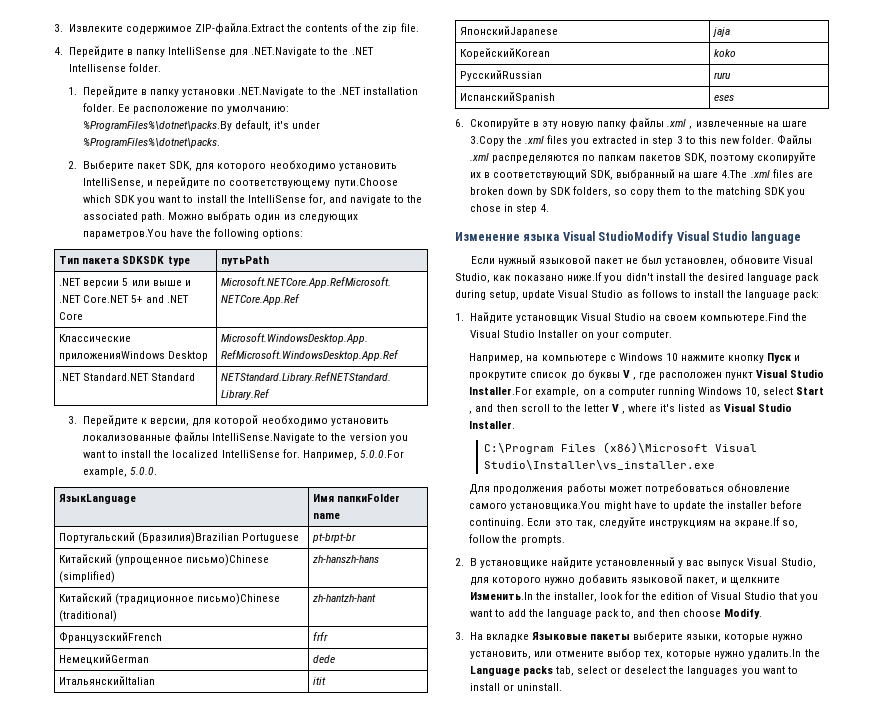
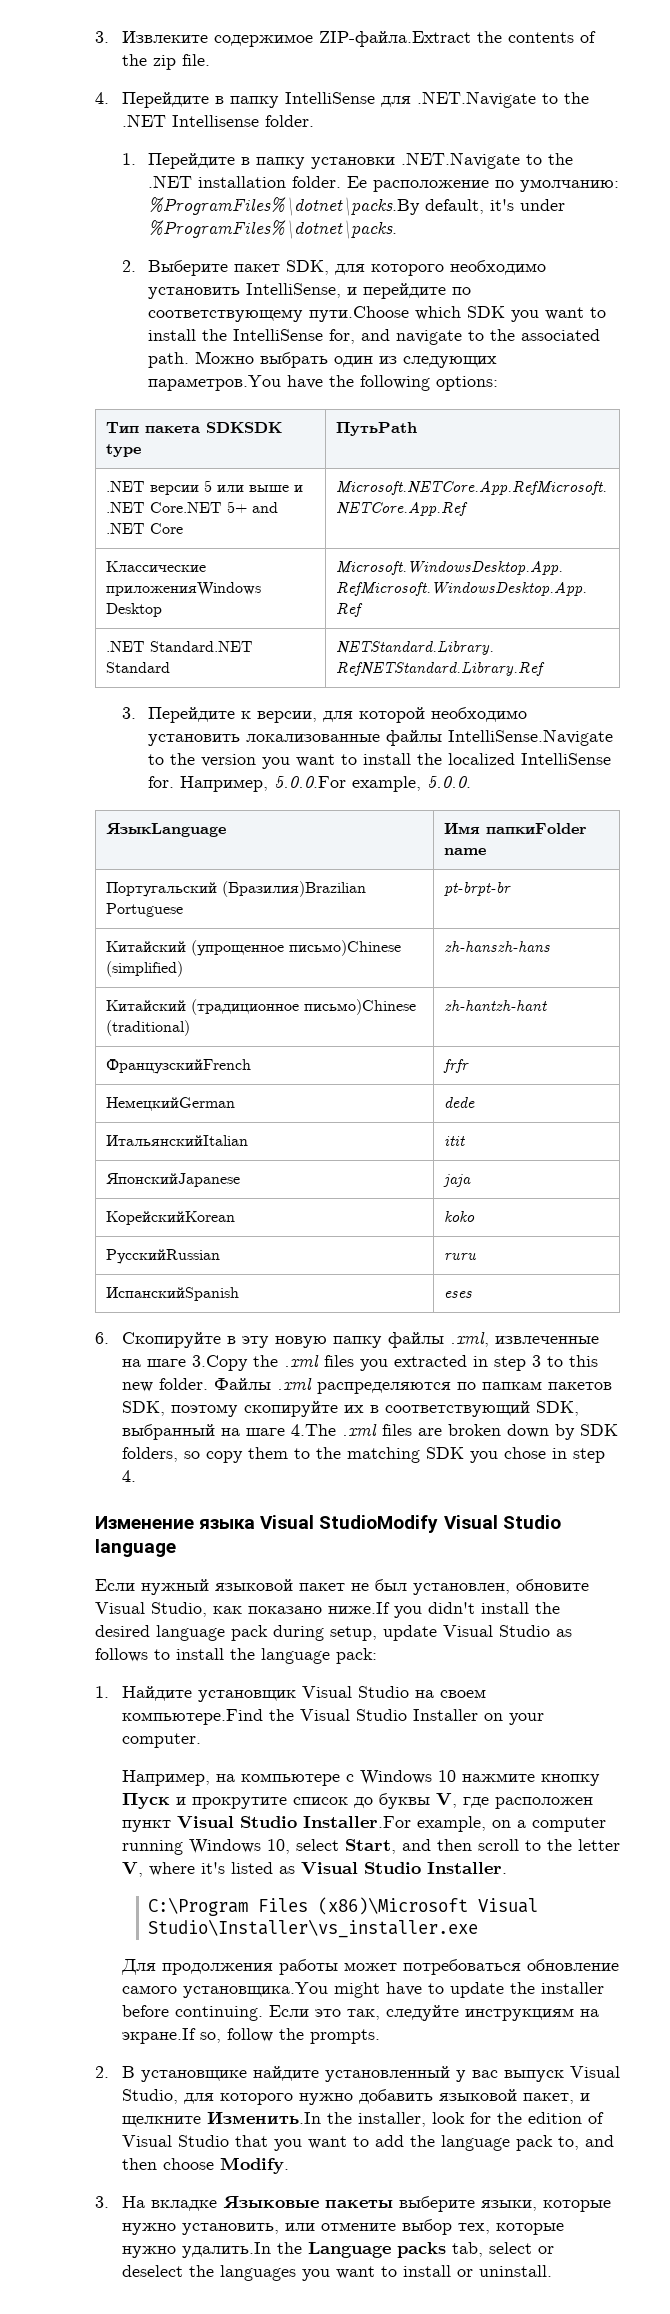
[221,256,270,266] путьPath -> [335,422,417,436] ПутьPath
[667,119,693,129] .xml , -> [449,1331,489,1347] .xml,
[622,370,636,380] V , -> [435,1793,457,1808] V,
[796,387,825,395] [469,411,473,414] Start , -> [344,1839,396,1854] Start,
[612,404,626,414] V , -> [121,1862,143,1877] V,

